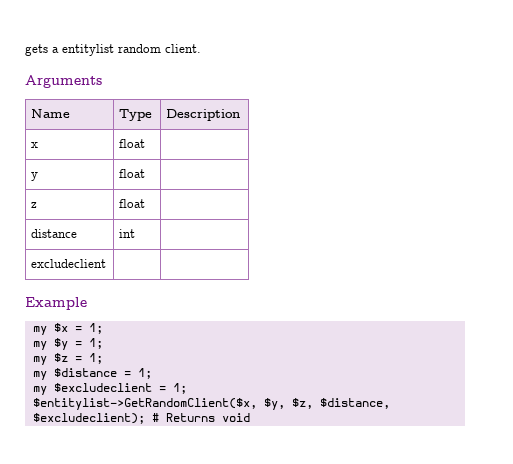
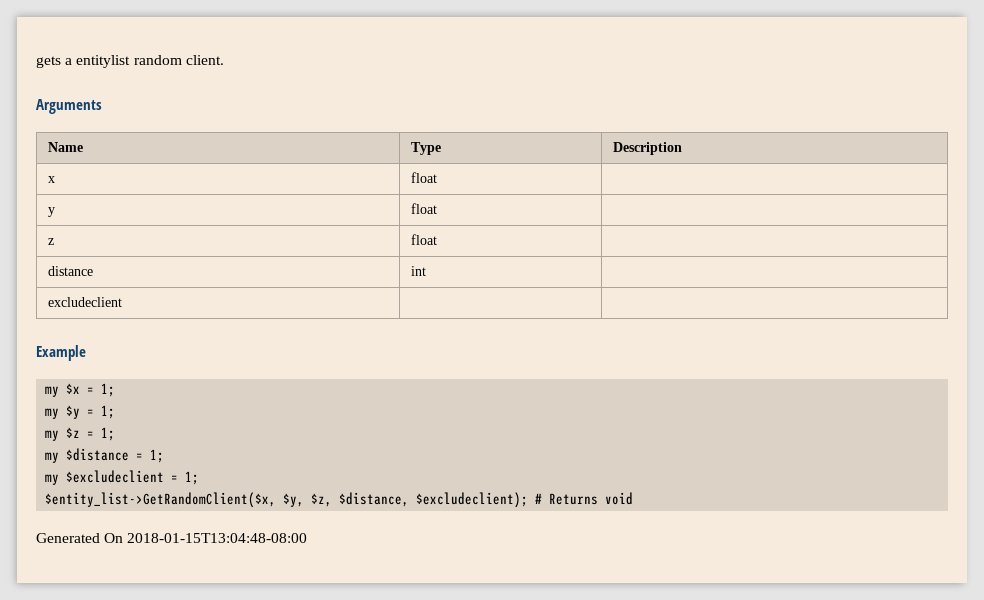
[32,398,257,410] $entitylist->GetRandomClient($x, -> [45,492,277,508] $entity_list->GetRandomClient($x,
(250, 417) none -> [36,533,308,543] // Generated On 2018-01-15T13:04:48-08:00

